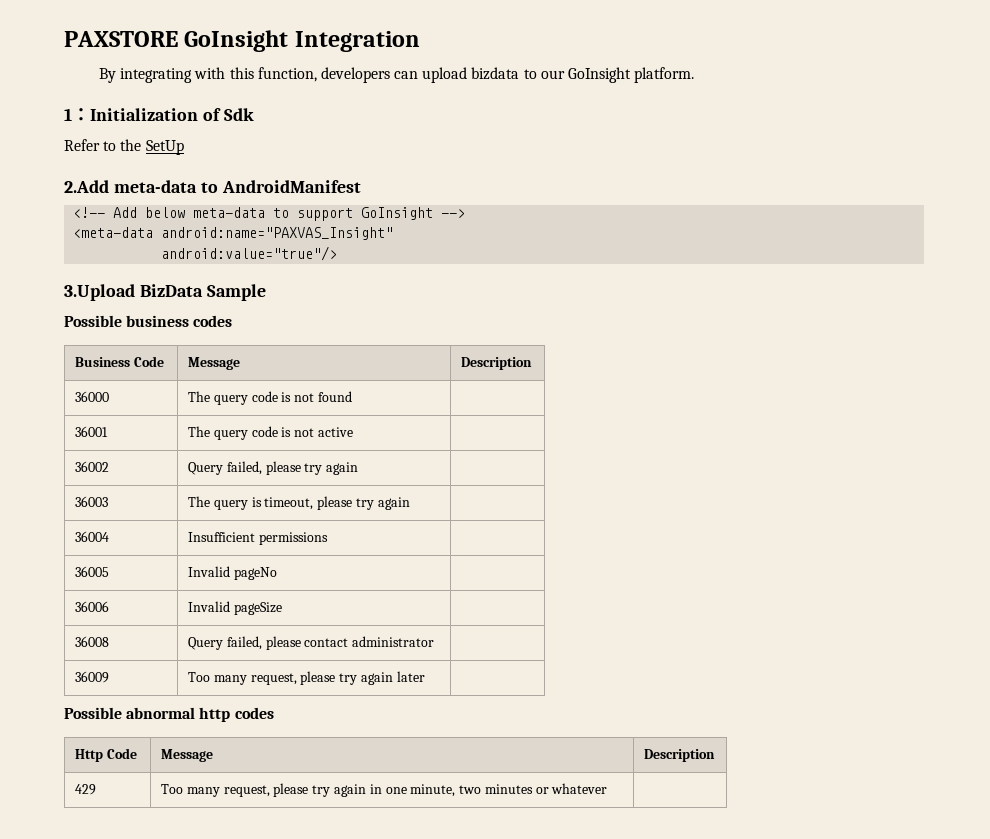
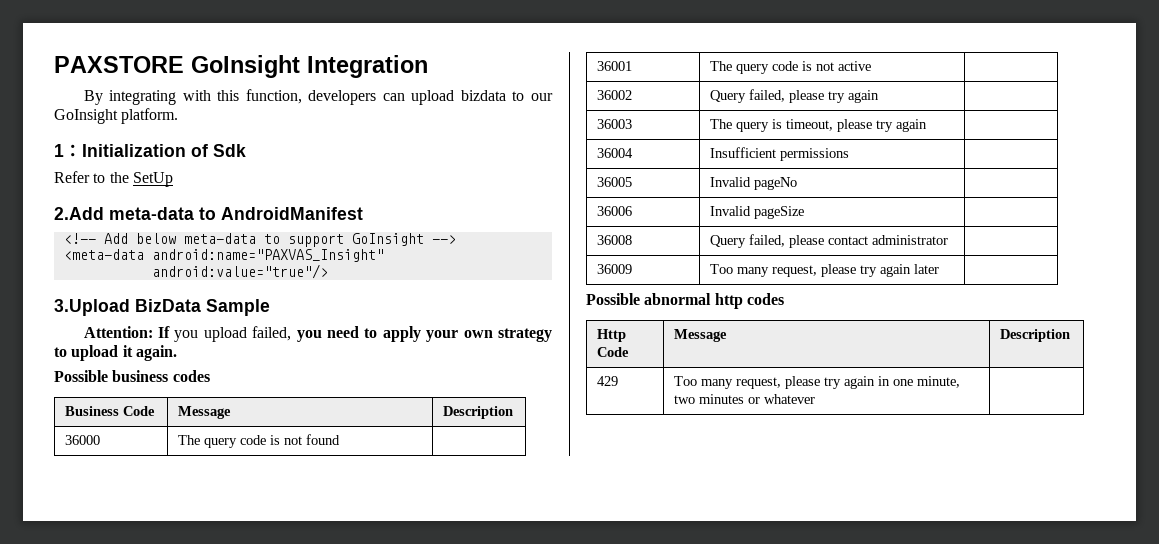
(266, 292) none -> [83,326,553,342] [54,345,177,361] // Attention: If you upload failed, you need to apply your own strategy to upload it again.

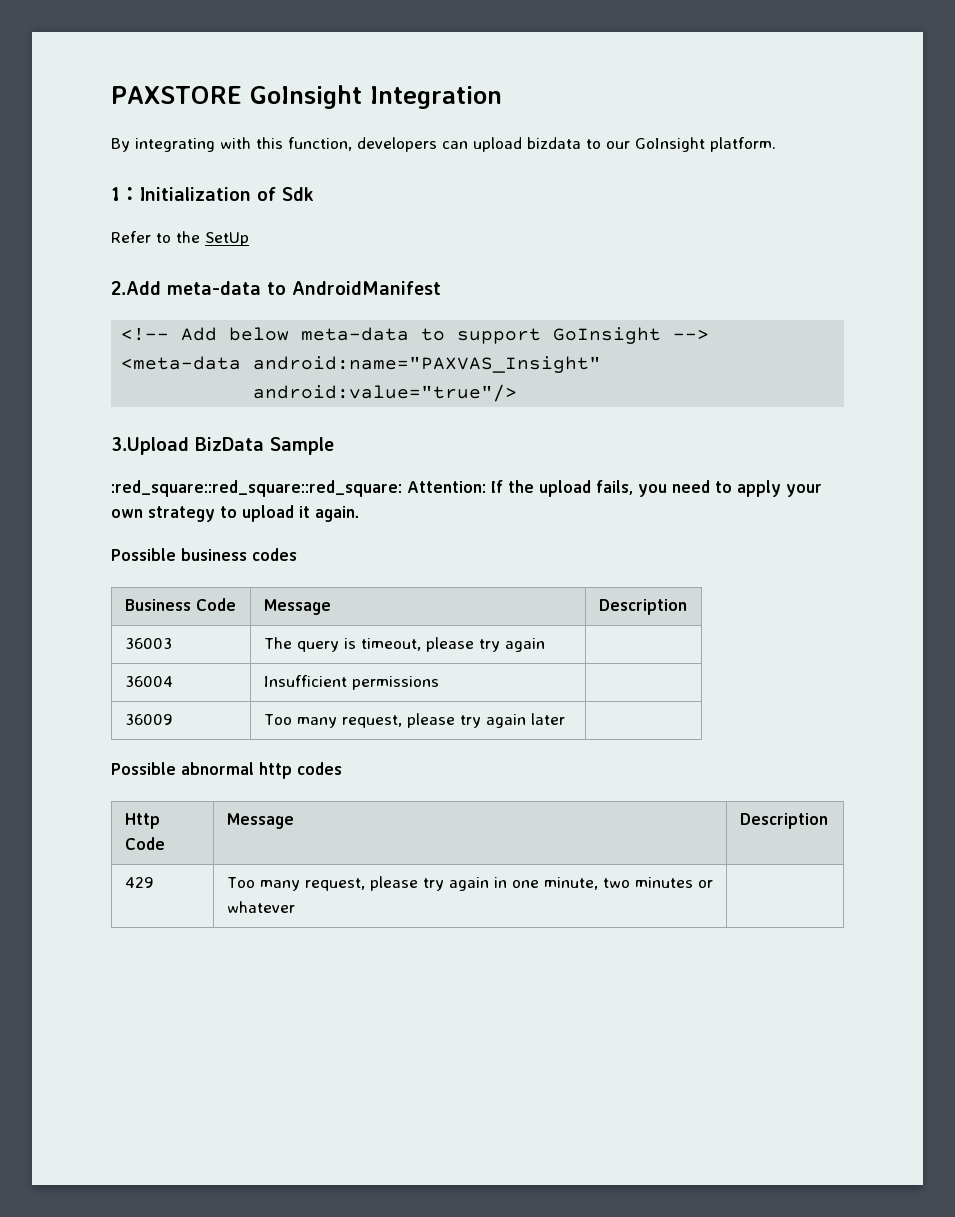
(270, 307) none -> [111,480,402,497] :red_square::red_square::red_square:
[174,326,292,342] you upload failed, -> [508,480,633,497] the upload fails,
[65,435,101,445] [178,434,341,448] [597,61,633,71] [710,61,872,74] [597,90,633,100] [710,89,880,103] // 36000 | The query code is not found | // 36001 | The query code is not active | // 36002 | Query failed, please try again | -> (687, 607) none
[597,177,633,187] [710,177,798,190] [597,206,633,216] [710,206,805,219] [597,235,633,245] [710,234,949,248] // 36005 | Invalid pageNo | // 36006 | Invalid pageSize | // 36008 | Query failed, please contact administrator | -> (439, 683) none

